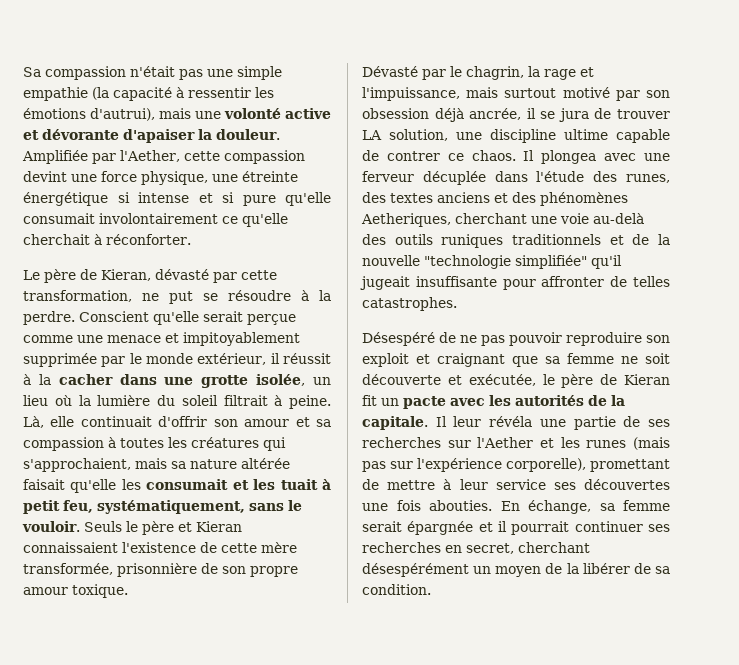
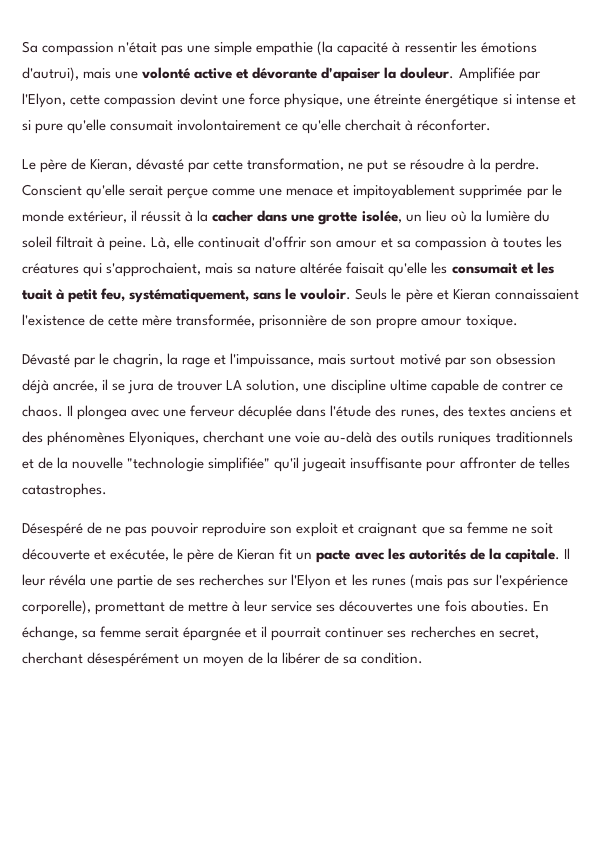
[120,150,180,162] l'Aether, -> [22,93,66,108] l'Elyon,
[361,213,451,227] Aetheriques, -> [129,431,200,446] Elyoniques,
[477,437,534,448] l'Aether -> [291,574,332,589] l'Elyon

